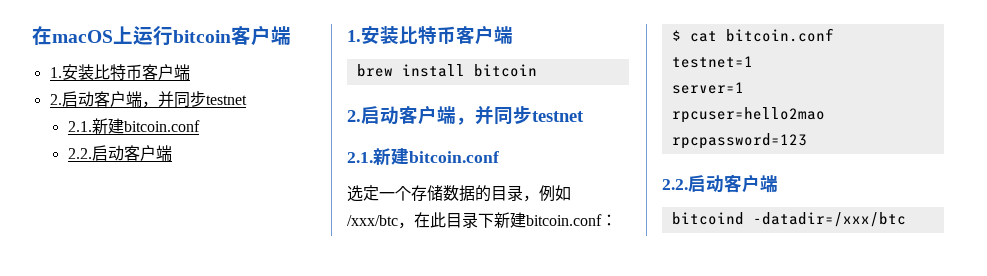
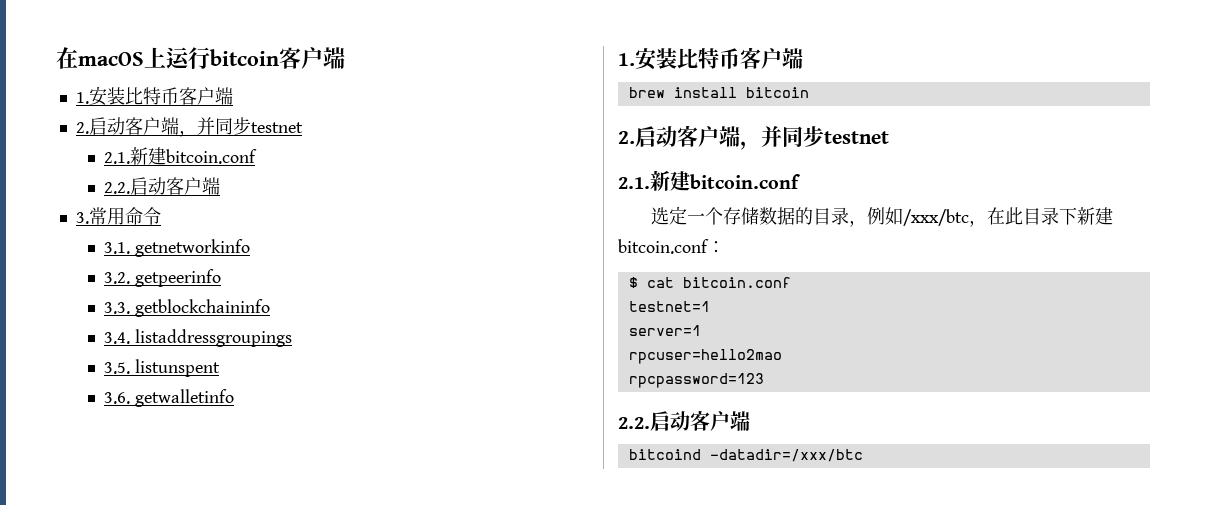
(172, 153) none -> [75,207,161,225] [103,239,250,257] [103,269,221,287] [103,299,270,317] [103,329,292,347] [103,359,220,377] [103,389,234,407] // 3.常用命令 // 3.1. getnetworkinfo // 3.2. getpeerinfo // 3.3. getblockchaininfo // 3.4. listaddressgroupings // 3.5. listunspent // 3.6. getwalletinfo

